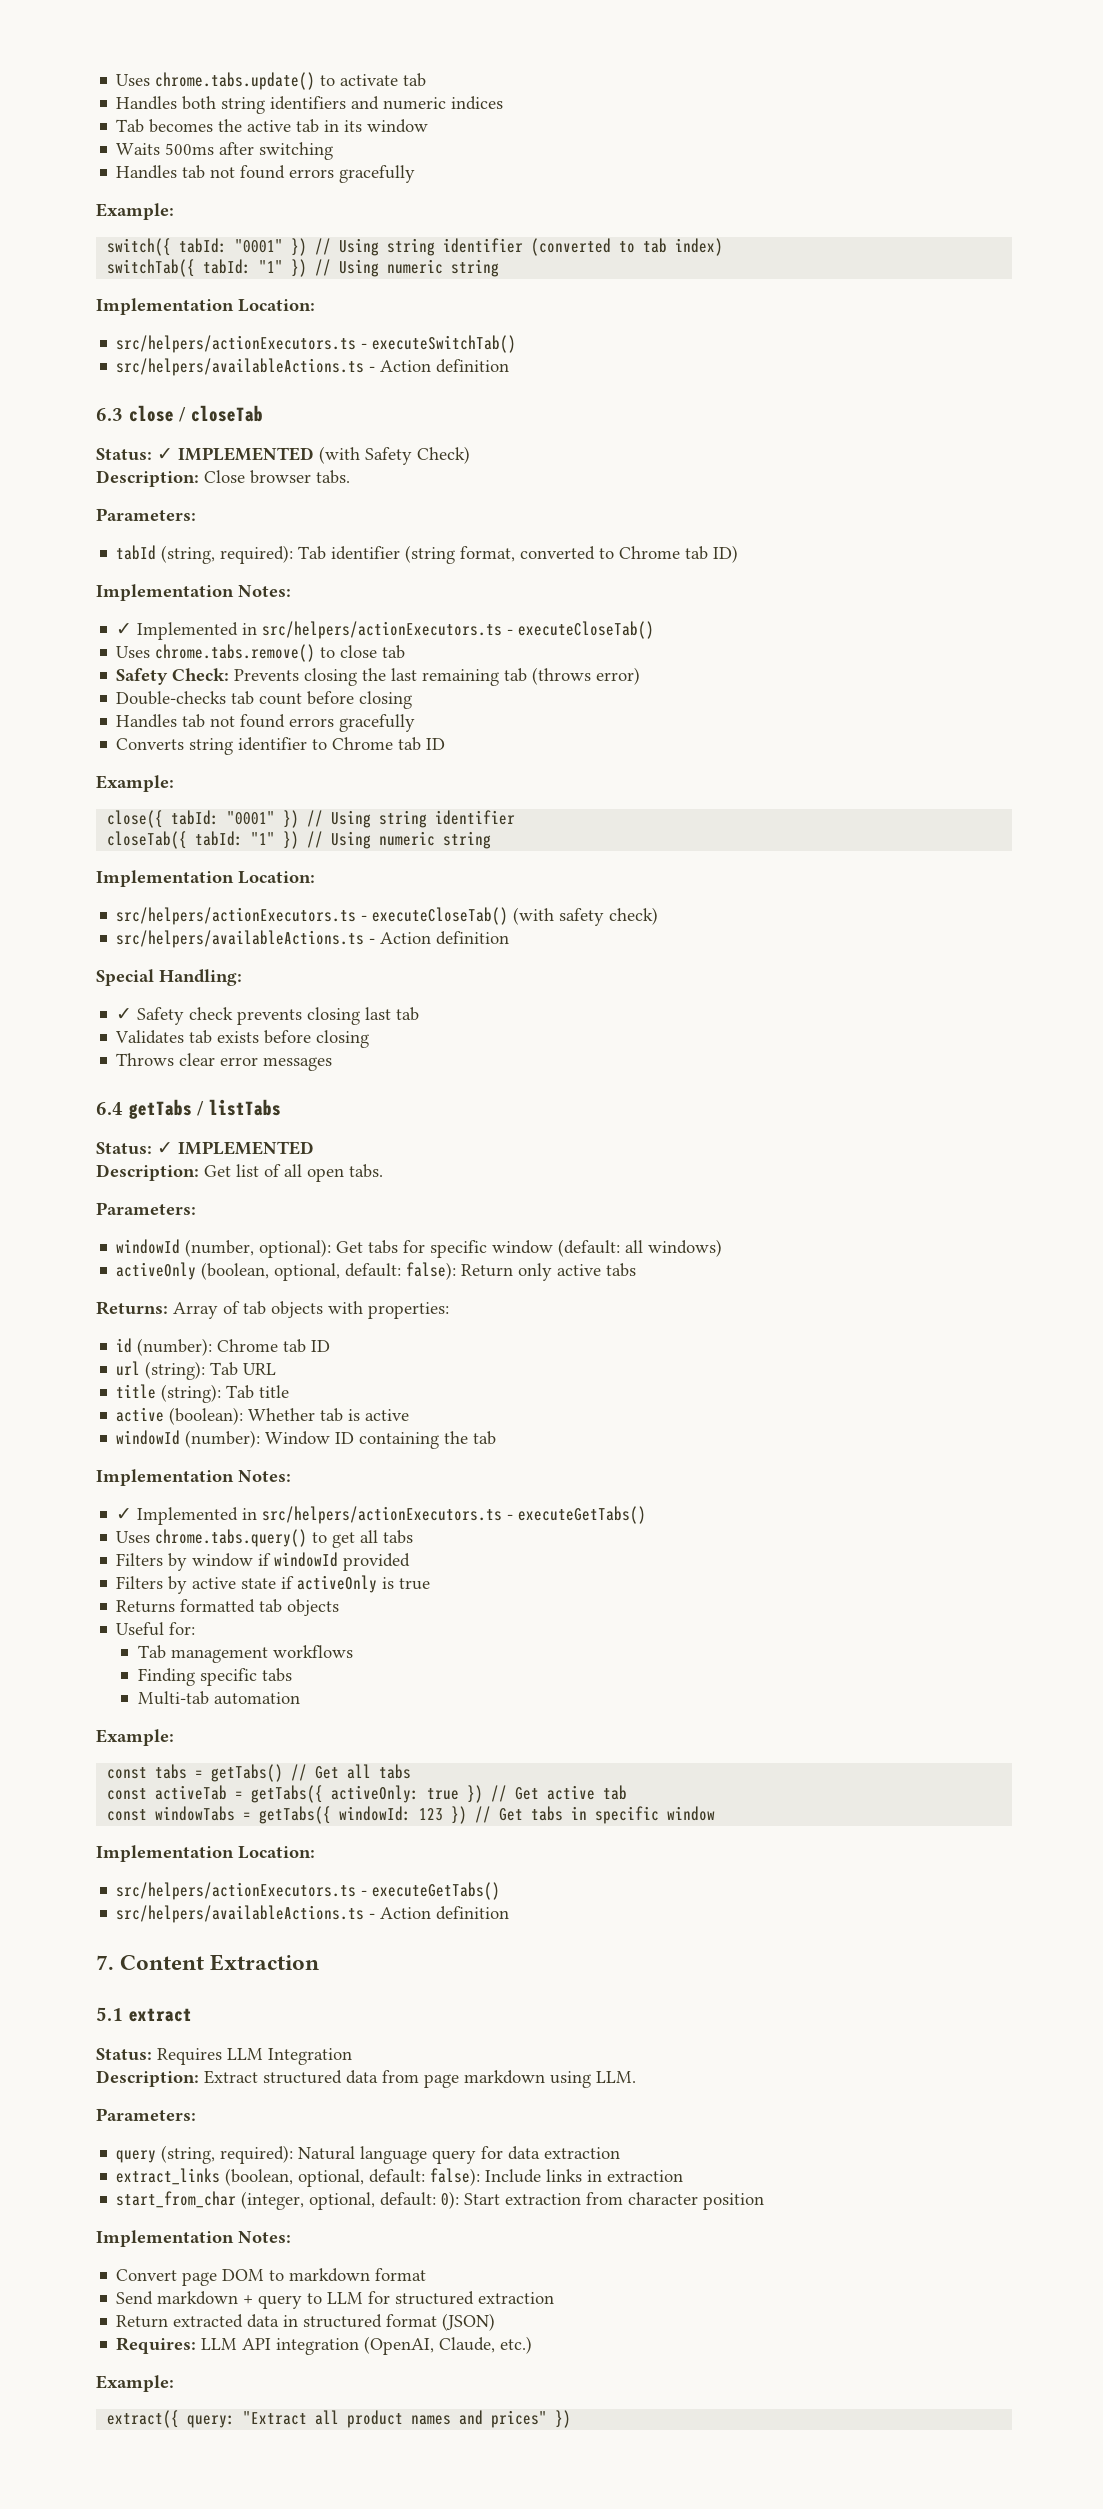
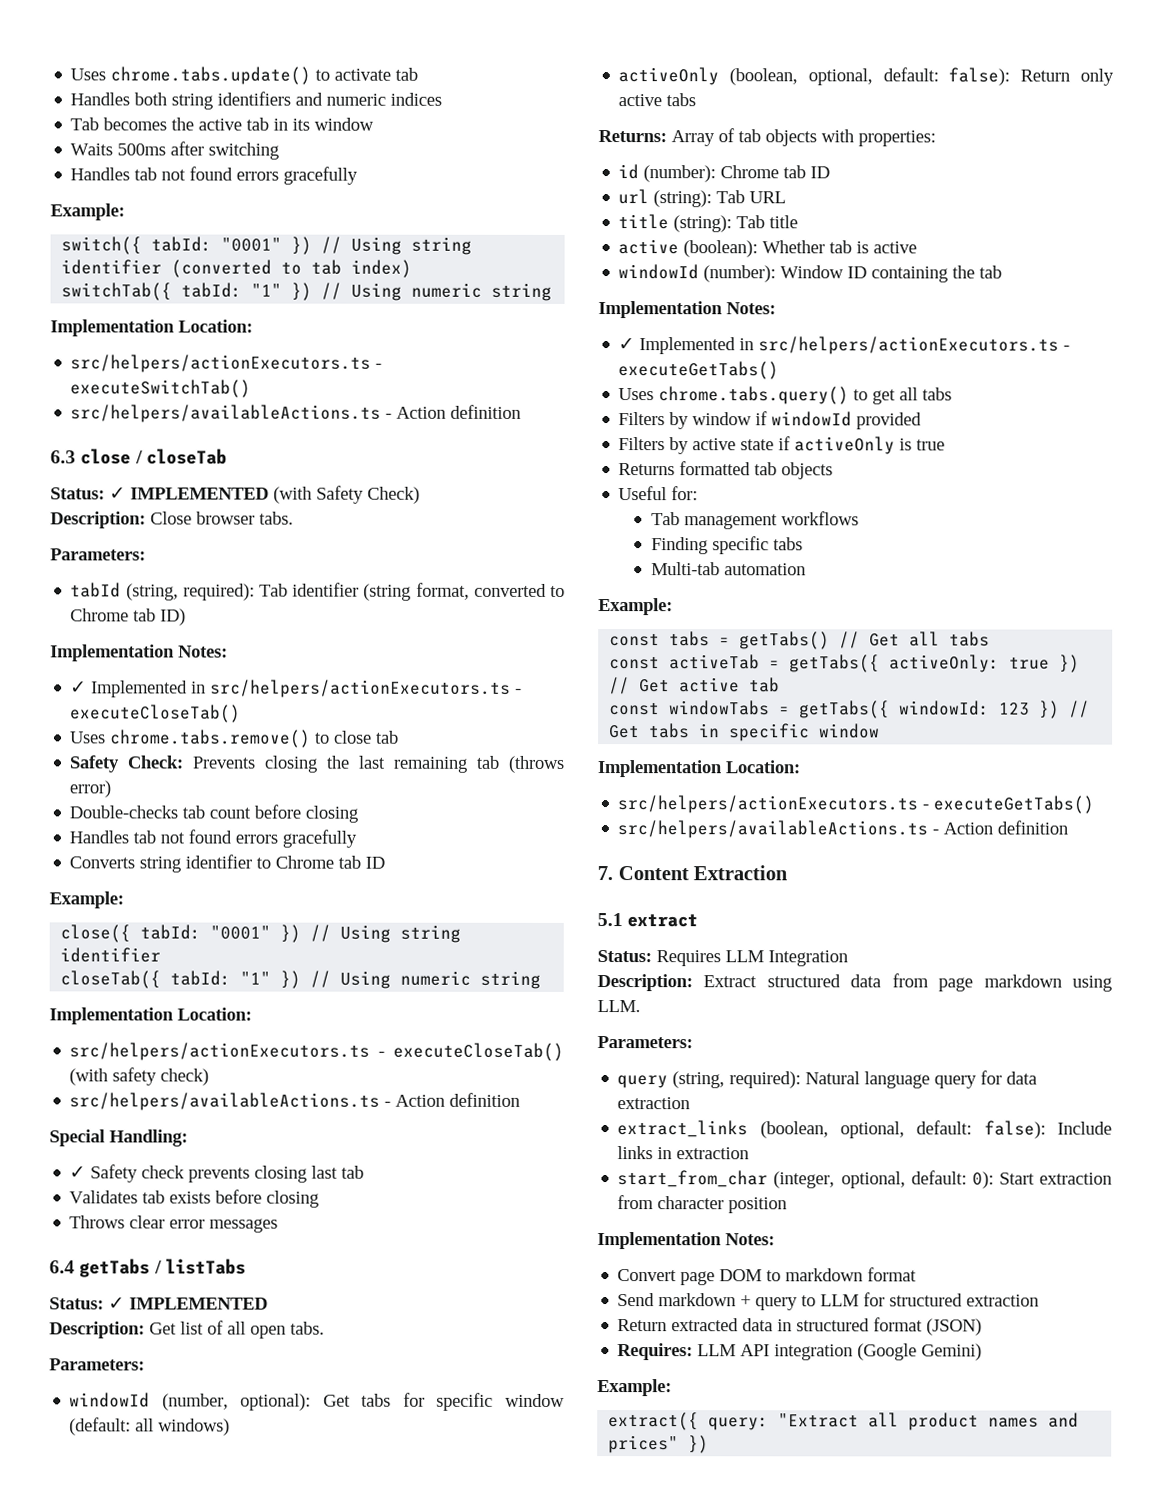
[364,2336,533,2355] (OpenAI, Claude, etc.) -> [857,1343,983,1361] (Google Gemini)

